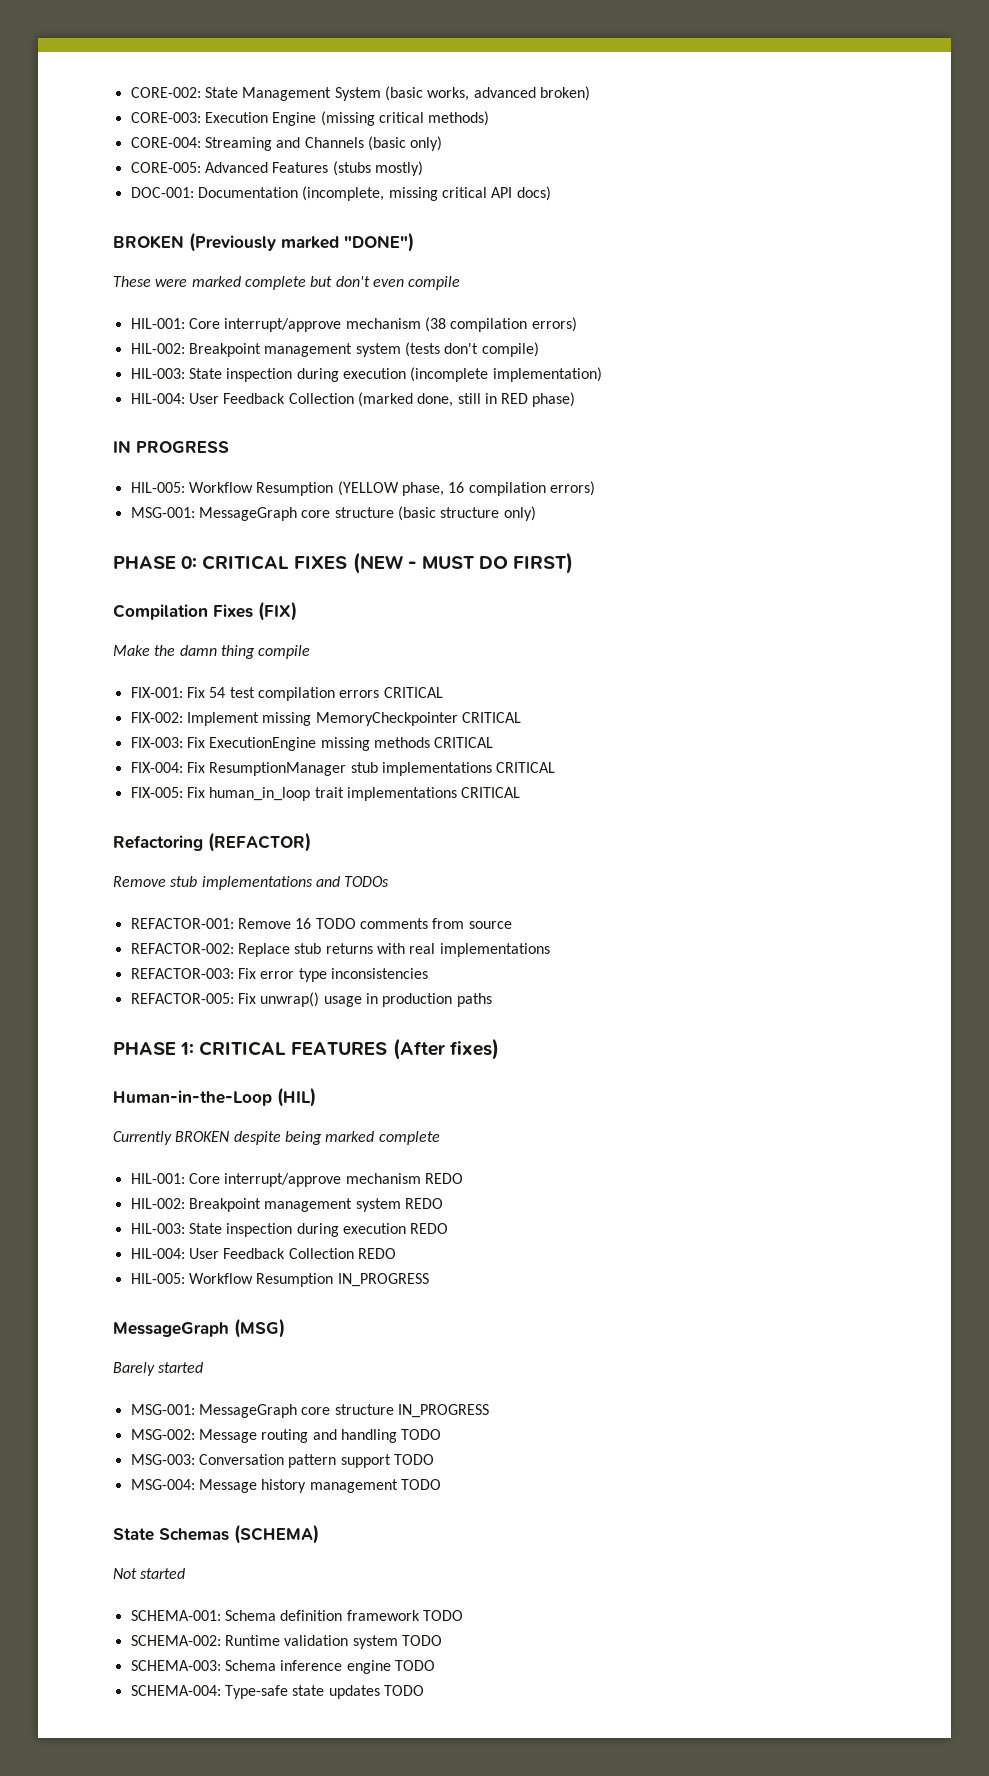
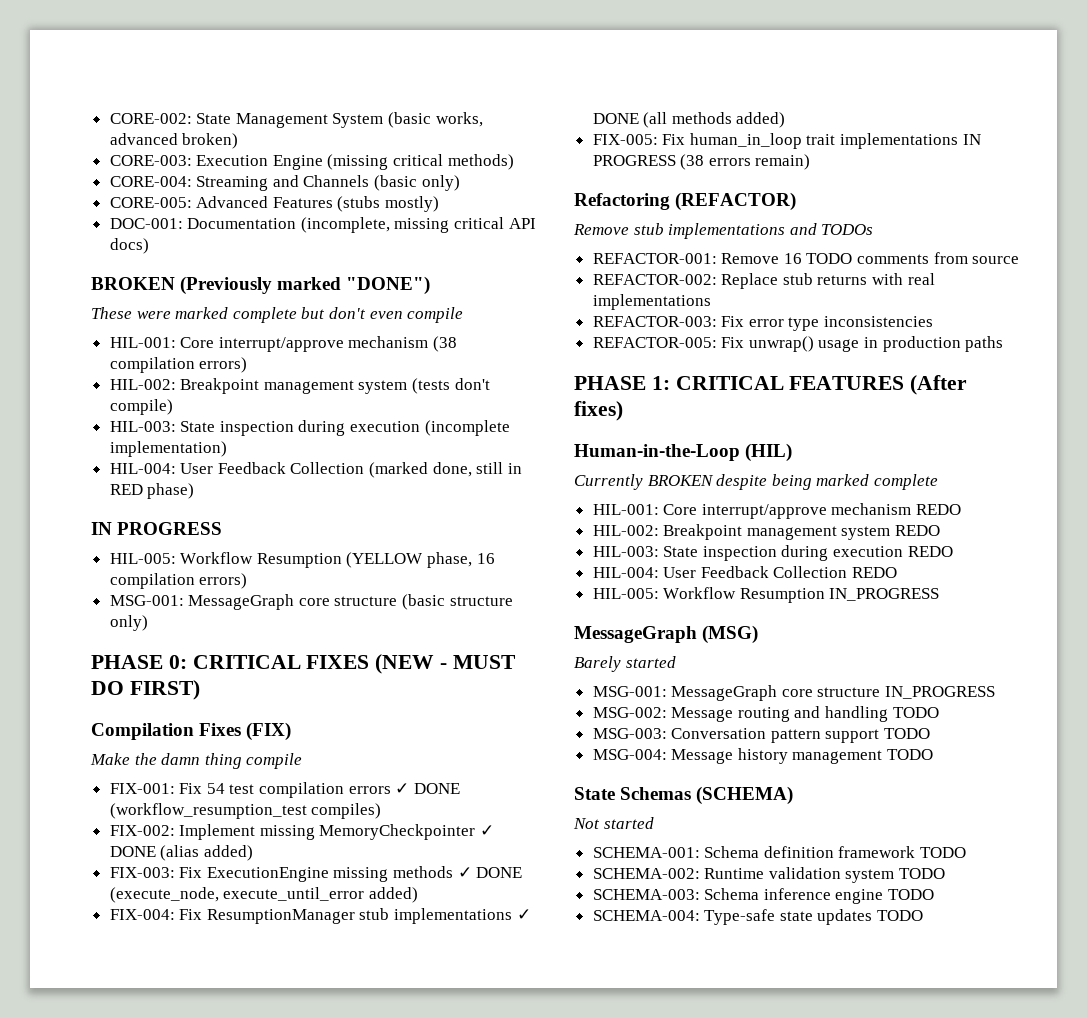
[383,687,443,698] CRITICAL -> [395,783,460,794] [109,803,382,819] ✓ DONE (workflow_resumption_test compiles)
[461,712,521,723] CRITICAL -> [480,825,495,836] [109,845,253,861] ✓ DONE (alias added)
[434,737,494,748] CRITICAL -> [457,867,523,878] [109,887,418,903] ✓ DONE (execute_node, execute_until_error added)
[496,762,556,773] CRITICAL -> [516,909,531,920] [592,112,786,128] ✓ DONE (all methods added)
[461,787,521,798] CRITICAL -> [962,134,981,145] [592,154,811,170] IN PROGRESS (38 errors remain)

